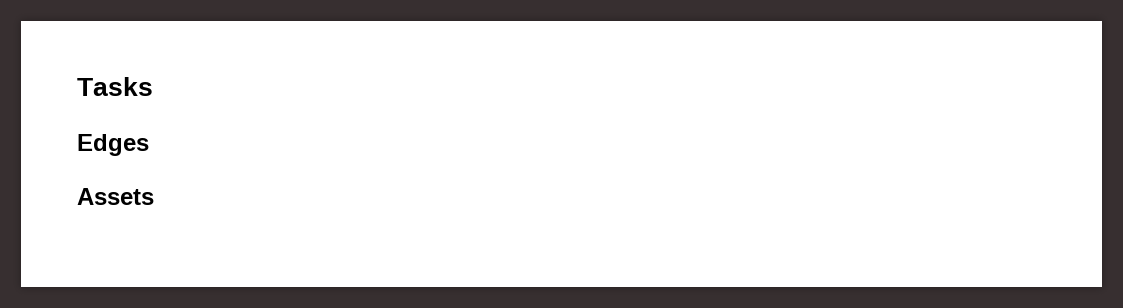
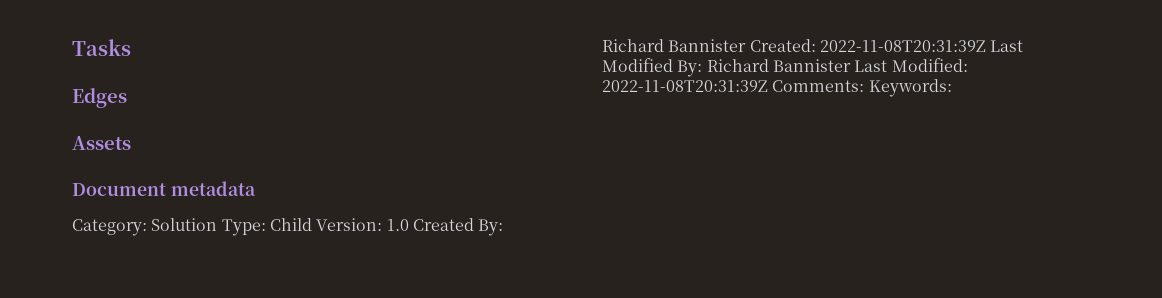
(154, 196) none -> [72,181,256,196] [72,218,504,236] [602,39,1024,52] [602,58,968,77] [602,79,952,97] // Document metadata // Category: Solution Type: Child Version: 1.0 Created By: Richard Bannister Created: 2022-11-08T20:31:39Z Last Modified By: Richard Bannister Last Modified: 2022-11-08T20:31:39Z Comments: Keywords:

